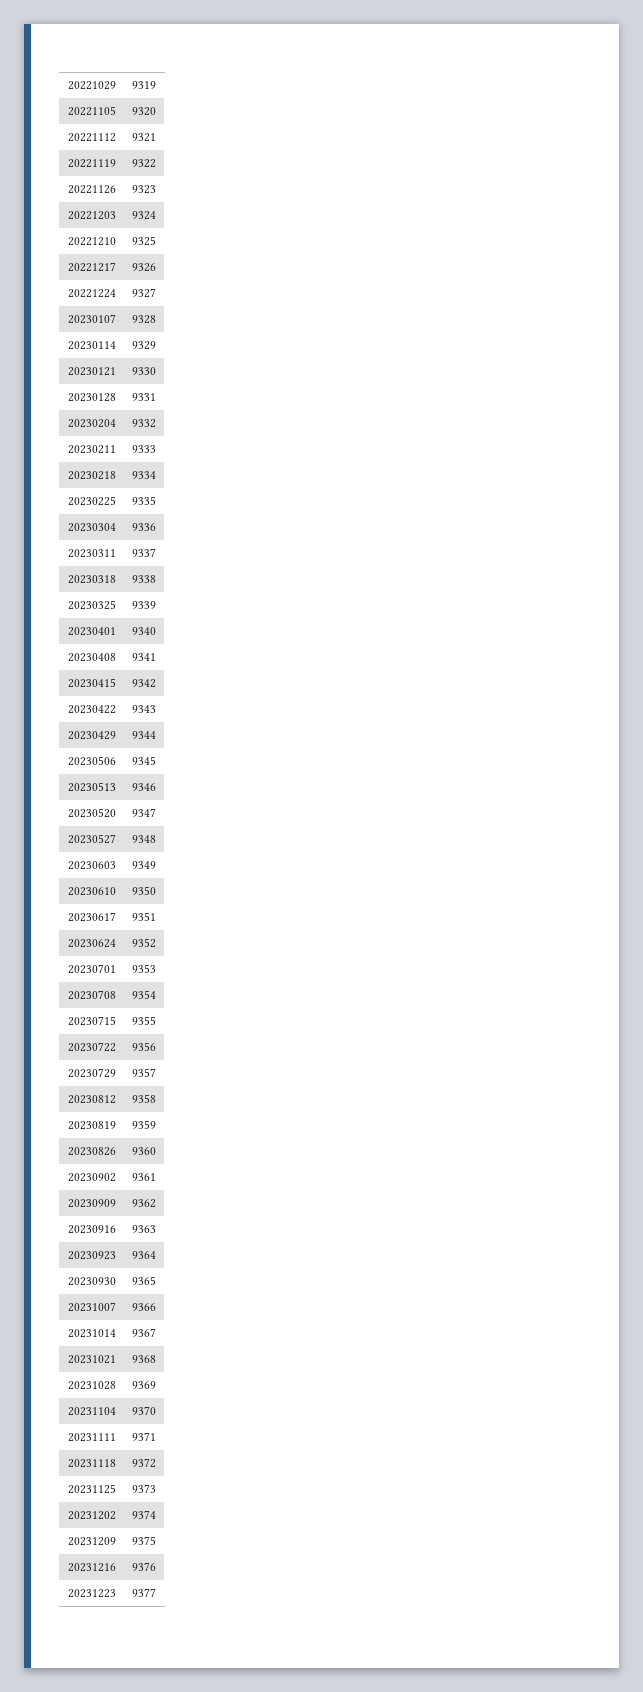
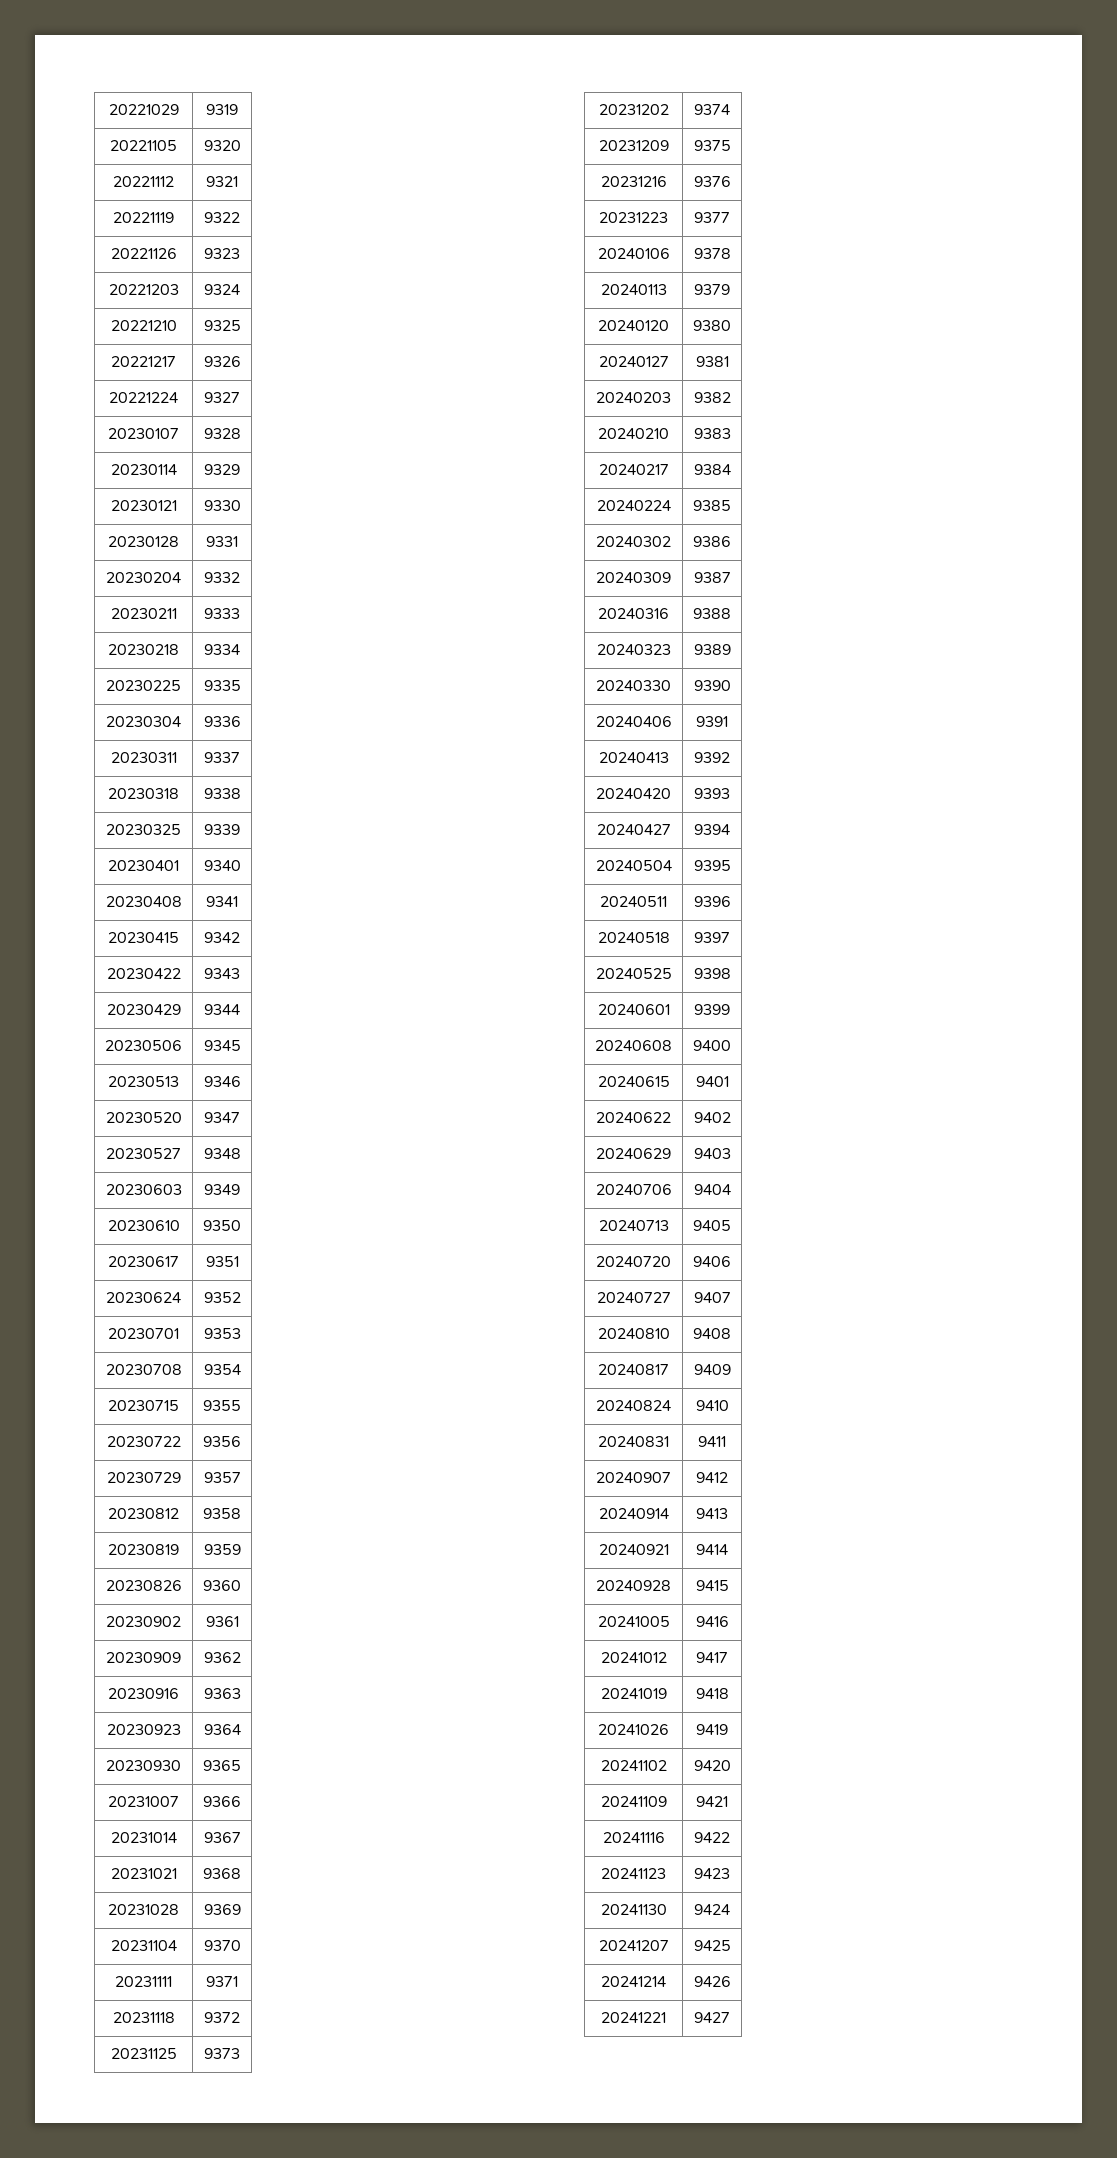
(156, 1592) none -> [597,248,670,259] [693,248,731,259] [600,284,667,295] [694,284,730,295] [598,320,669,331] [693,320,731,331] [598,356,669,367] [695,356,729,367] [596,392,671,403] [693,392,731,403] [598,428,669,439] [693,428,731,439] [598,464,669,475] [693,464,731,475] [596,500,671,511] [693,500,731,511] [596,536,671,547] [693,536,731,547] [596,572,671,583] [693,572,731,583] [598,608,669,619] [693,608,731,619] [596,644,671,655] [693,644,731,655] [596,680,671,691] [693,680,731,691] [595,716,672,727] [696,716,728,727] [598,752,669,763] [694,752,730,763] [596,788,671,799] [694,788,730,799] [596,824,671,835] [694,824,730,835] [595,860,672,871] [693,860,731,871] [600,896,667,907] [693,896,731,907] [597,932,670,943] [694,932,730,943] [595,968,672,979] [693,968,731,979] [597,1004,670,1015] [694,1004,730,1015] [595,1040,672,1051] [693,1040,731,1051] [597,1076,670,1087] [695,1076,729,1087] [596,1112,671,1123] [693,1112,731,1123] [596,1148,671,1159] [693,1148,731,1159] [595,1184,672,1195] [693,1184,731,1195] [598,1220,669,1231] [693,1220,731,1231] [596,1256,671,1267] [693,1256,731,1267] [596,1292,671,1303] [693,1292,731,1303] [597,1328,670,1339] [693,1328,731,1339] [598,1364,669,1375] [693,1364,731,1375] [596,1400,671,1411] [695,1400,729,1411] [598,1436,669,1447] [698,1436,726,1447] [596,1472,671,1483] [696,1472,728,1483] [598,1508,669,1519] [696,1508,728,1519] [598,1544,669,1555] [696,1544,728,1555] [596,1580,671,1591] [695,1580,729,1591] [597,1616,670,1627] [695,1616,729,1627] [600,1652,667,1663] [696,1652,728,1663] [600,1688,667,1699] [695,1688,729,1699] [598,1724,669,1735] [696,1724,728,1735] [600,1760,667,1771] [693,1760,731,1771] [600,1796,667,1807] [696,1796,728,1807] [602,1832,665,1843] [694,1832,730,1843] [601,1868,666,1879] [694,1868,730,1879] [600,1904,667,1915] [694,1904,730,1915] [598,1940,669,1951] [693,1940,731,1951] [601,1976,666,1987] [693,1976,731,1987] [601,2012,666,2023] [694,2012,730,2023] // 20240106 | 9378 // 20240113 | 9379 // 20240120 | 9380 // 20240127 | 9381 // 20240203 | 9382 // 20240210 | 9383 // 20240217 | 9384 // 20240224 | 9385 // 20240302 | 9386 // 20240309 | 9387 // 20240316 | 9388 // 20240323 | 9389 // 20240330 | 9390 // 20240406 | 9391 // 20240413 | 9392 // 20240420 | 9393 // 20240427 | 9394 // 20240504 | 9395 // 20240511 | 9396 // 20240518 | 9397 // 20240525 | 9398 // 20240601 | 9399 // 20240608 | 9400 // 20240615 | 9401 // 20240622 | 9402 // 20240629 | 9403 // 20240706 | 9404 // 20240713 | 9405 // 20240720 | 9406 // 20240727 | 9407 // 20240810 | 9408 // 20240817 | 9409 // 20240824 | 9410 // 20240831 | 9411 // 20240907 | 9412 // 20240914 | 9413 // 20240921 | 9414 // 20240928 | 9415 // 20241005 | 9416 // 20241012 | 9417 // 20241019 | 9418 // 20241026 | 9419 // 20241102 | 9420 // 20241109 | 9421 // 20241116 | 9422 // 20241123 | 9423 // 20241130 | 9424 // 20241207 | 9425 // 20241214 | 9426 // 20241221 | 9427

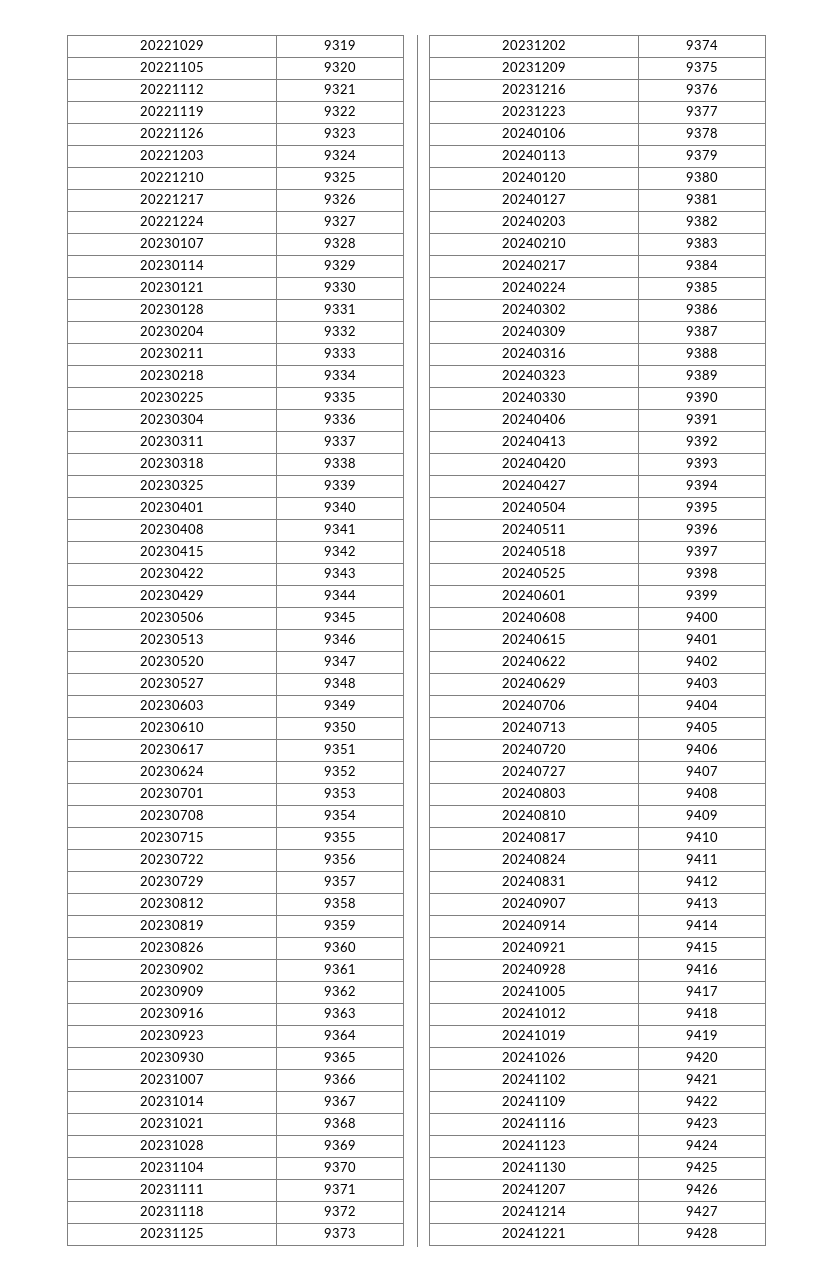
[597,1328,670,1339] 20240810 -> [502,788,566,798] 20240803
[598,1364,669,1375] 20240817 -> [502,810,566,820] 20240810
[596,1400,671,1411] 20240824 -> [502,832,566,842] 20240817
[598,1436,669,1447] 20240831 -> [502,854,566,864] 20240824
[596,1472,671,1483] 20240907 -> [502,876,566,886] 20240831
[598,1508,669,1519] 20240914 -> [502,898,566,908] 20240907
[598,1544,669,1555] 20240921 -> [502,920,566,930] 20240914
[596,1580,671,1591] 20240928 -> [502,942,566,952] 20240921
[597,1616,670,1627] 20241005 -> [502,964,566,974] 20240928
[600,1652,667,1663] 20241012 -> [502,986,566,996] 20241005
[600,1688,667,1699] 20241019 -> [502,1008,566,1018] 20241012
[598,1724,669,1735] 20241026 -> [502,1030,566,1040] 20241019
[600,1760,667,1771] 20241102 -> [502,1052,566,1062] 20241026
[600,1796,667,1807] 20241109 -> [502,1074,566,1084] 20241102
[602,1832,665,1843] 20241116 -> [502,1096,566,1106] 20241109
[601,1868,666,1879] 20241123 -> [502,1118,566,1128] 20241116
[600,1904,667,1915] 20241130 -> [502,1140,566,1150] 20241123
[598,1940,669,1951] 20241207 -> [502,1162,566,1172] 20241130
[601,1976,666,1987] 20241214 -> [502,1184,566,1194] 20241207
(731, 1981) none -> [502,1206,566,1216] [686,1206,718,1216] // 20241214 | 9427
[694,2012,730,2023] 9427 -> [686,1228,718,1238] 9428

